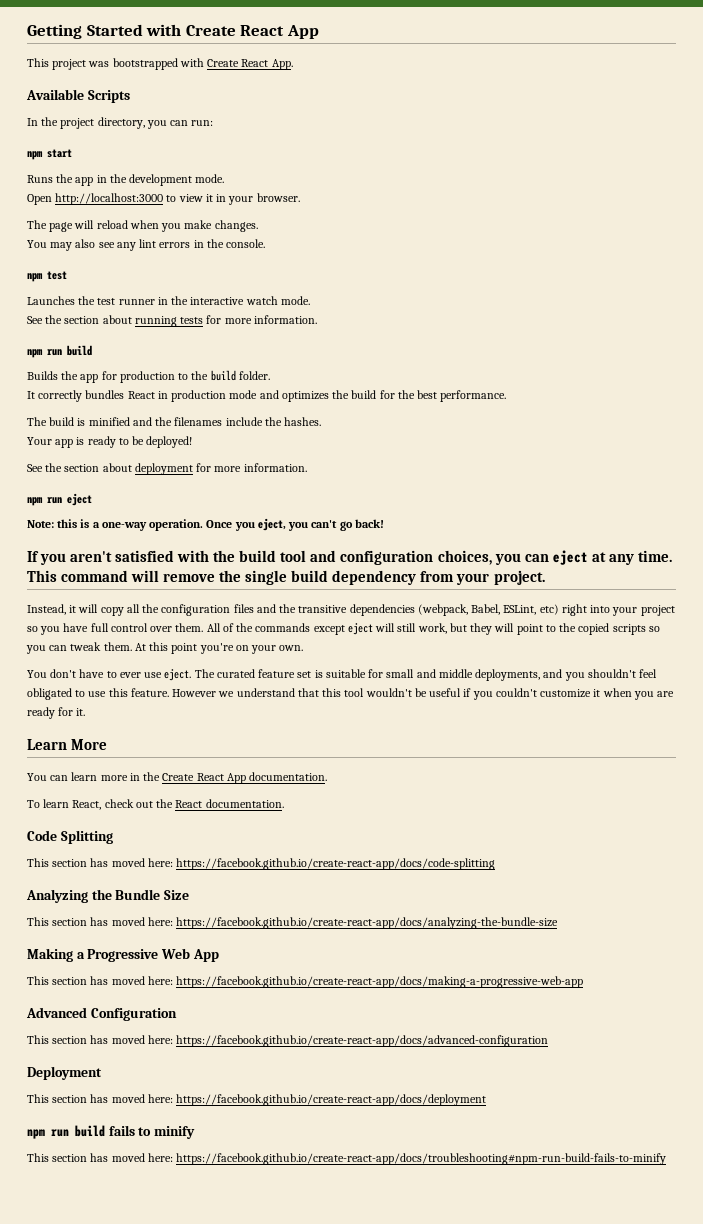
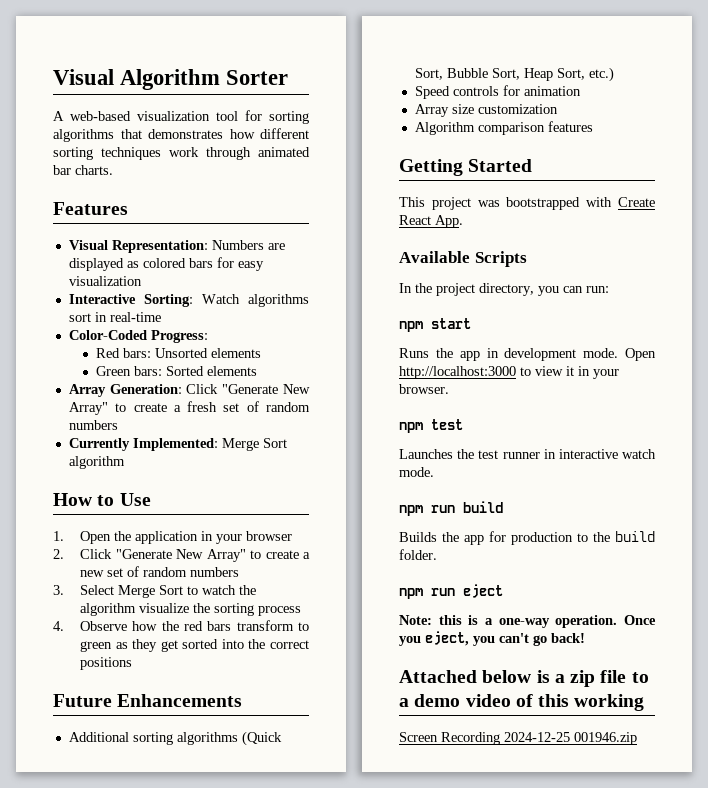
[27,24,319,39] Getting Started with Create React App -> [53,69,289,90] [53,110,309,124] [53,128,309,142] [53,147,310,160] [53,165,113,175] [53,202,128,215] [68,240,285,253] [68,257,264,271] [68,276,142,286] [68,294,309,307] [68,312,161,322] [68,330,208,343] [95,348,261,358] [95,366,257,376] [68,384,310,397] [68,401,310,415] [68,420,118,430] [68,438,287,451] [68,456,125,469] [53,493,151,506] [53,531,292,544] [53,549,311,562] [79,566,239,577] [53,585,256,598] [79,603,301,616] [53,620,309,631] [79,639,309,652] [79,657,132,670] [53,694,243,707] [68,731,282,746] [414,67,614,82] [414,85,581,99] [414,104,558,117] [414,121,593,135] [399,159,533,176] Visual Algorithm Sorter // A web-based visualization tool for sorting algorithms that demonstrates how different sorting techniques work through animated bar charts. // Features // Visual Representation: Numbers are displayed as colored bars for easy visualization // Interactive Sorting: Watch algorithms sort in real-time // Color-Coded Progress: // Red bars: Unsorted elements // Green bars: Sorted elements // Array Generation: Click "Generate New Array" to create a fresh set of random numbers // Currently Implemented: Merge Sort algorithm // How to Use // 1. Open the application in your browser // 2. Click "Generate New Array" to create a new set of random numbers // 3. Select Merge Sort to watch the algorithm visualize the sorting process // 4. Observe how the red bars transform to green as they get sorted into the correct positions // Future Enhancements // Additional sorting algorithms (Quick Sort, Bubble Sort, Heap Sort, etc.) // Speed controls for animation // Array size customization // Algorithm comparison features // Getting Started
[109,174,127,183] the -> (499, 353) none
(225, 178) // -> (619, 353) none
[27,220,258,232] [27,239,266,251] // The page will reload when you make changes. // You may also see any lint errors in the console. -> (449, 389) none
[171,296,189,305] the -> (556, 454) none
[27,315,317,327] // See the section about running tests for more information. -> (434, 472) none
[27,390,507,402] [27,417,322,426] [27,436,193,448] [27,463,307,475] // It correctly bundles React in production mode and optimizes the build for the best performance. // The build is minified and the filenames include the hashes. // Your app is ready to be deployed! // See the section about deployment for more information. -> (437, 554) none
[27,550,672,565] [27,570,545,585] [27,604,675,616] [27,623,660,635] [26,642,304,654] [27,669,658,681] [27,688,675,700] [27,707,86,719] [27,739,108,750] [27,772,328,784] [27,799,284,810] [27,830,113,844] [27,858,496,870] [26,889,189,903] [27,917,559,929] [27,948,219,962] [27,976,584,988] [26,1007,177,1021] [27,1035,549,1047] [27,1066,102,1080] [27,1094,487,1106] [27,1125,195,1139] [27,1153,667,1165] If you aren't satisfied with the build tool and configuration choices, you can eject at any time. This command will remove the single build dependency from your project. // Instead, it will copy all the configuration files and the transitive dependencies (webpack, Babel, ESLint, etc) right into your project so you have full control over them. All of the commands except eject will still work, but they will point to the copied scripts so you can tweak them. At this point you're on your own. // You don't have to ever use eject. The curated feature set is suitable for small and middle deployments, and you shouldn't feel obligated to use this feature. However we understand that this tool wouldn't be useful if you couldn't customize it when you are ready for it. // Learn More // You can learn more in the Create React App documentation. // To learn React, check out the React documentation. // Code Splitting // This section has moved here: https://facebook.github.io/create-react-app/docs/code-splitting // Analyzing the Bundle Size // This section has moved here: https://facebook.github.io/create-react-app/docs/analyzing-the-bundle-size // Making a Progressive Web App // This section has moved here: https://facebook.github.io/create-react-app/docs/making-a-progressive-web-app // Advanced Configuration // This section has moved here: https://facebook.github.io/create-react-app/docs/advanced-configuration // Deployment // This section has moved here: https://facebook.github.io/create-react-app/docs/deployment // npm run build fails to minify // This section has moved here: https://facebook.github.io/create-react-app/docs/troubleshooting#npm-run-build-fails-to-minify -> [399,670,649,687] [399,694,645,711] [399,732,637,745] Attached below is a zip file to a demo video of this working // Screen Recording 2024-12-25 001946.zip

